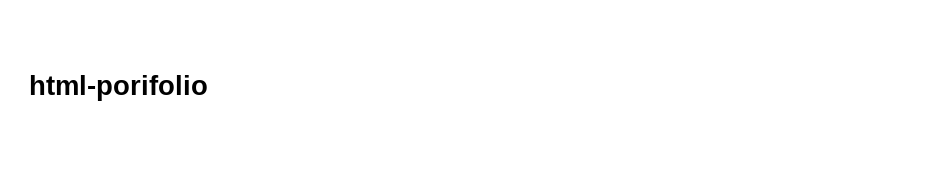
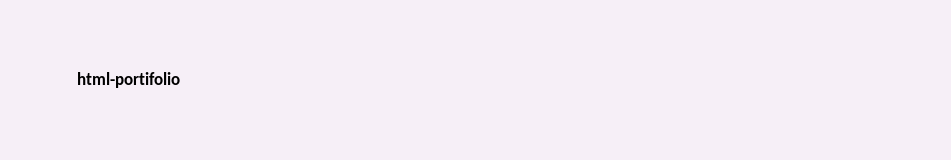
[29,75,208,101] html-porifolio -> [77,72,180,88] html-portifolio

